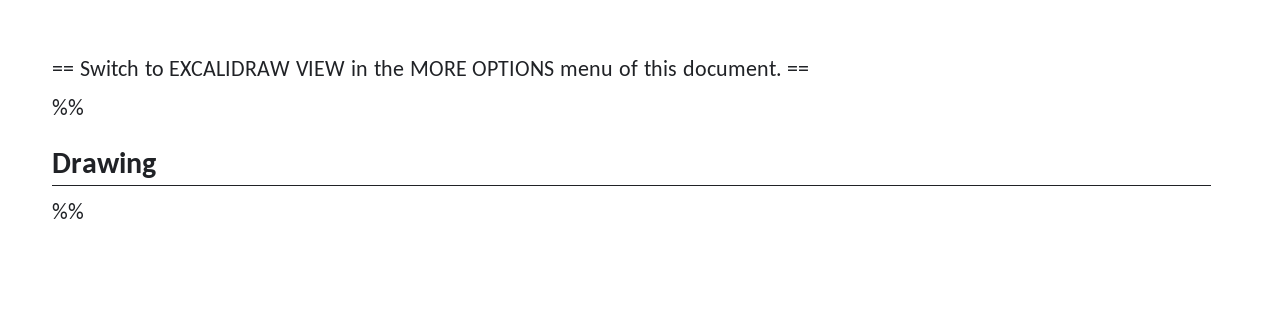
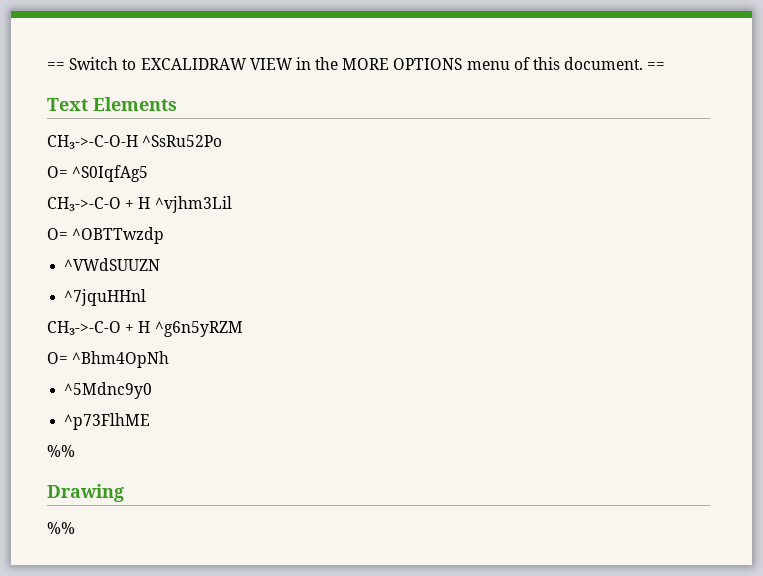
(810, 71) none -> [47,97,177,111] [47,135,223,149] [47,165,149,182] [47,196,232,213] [47,227,165,244] [64,258,161,271] [64,289,147,306] [47,321,243,337] [47,351,170,368] [64,382,153,399] [64,413,151,430] // Text Elements // CH₃->-C-O-H ^SsRu52Po // O= ^S0IqfAg5 // CH₃->-C-O + H ^vjhm3Lil // O= ^OBTTwzdp // ^VWdSUUZN // ^7jquHHnl // CH₃->-C-O + H ^g6n5yRZM // O= ^Bhm4OpNh // ^5Mdnc9y0 // ^p73FlhME

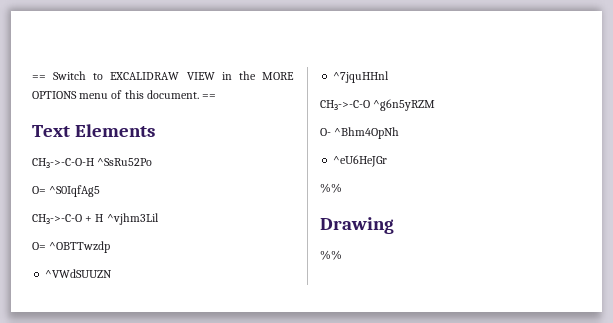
[125,321,151,333] + H -> (370, 105) none
[47,352,68,364] O= -> [320,128,331,136] O-
[64,382,153,399] [64,413,151,430] ^5Mdnc9y0 // ^p73FlhME -> [333,155,388,167] ^eU6HeJGr

